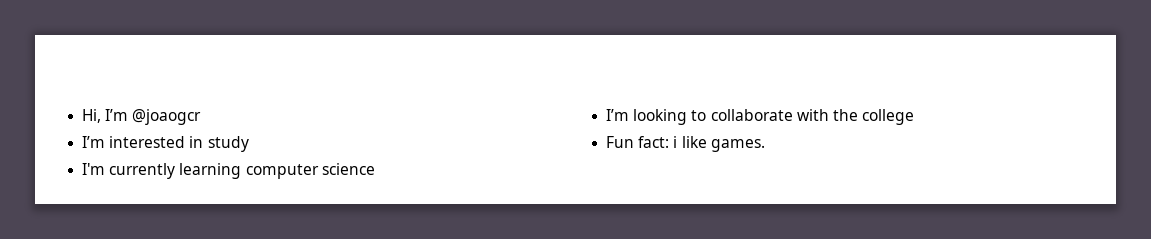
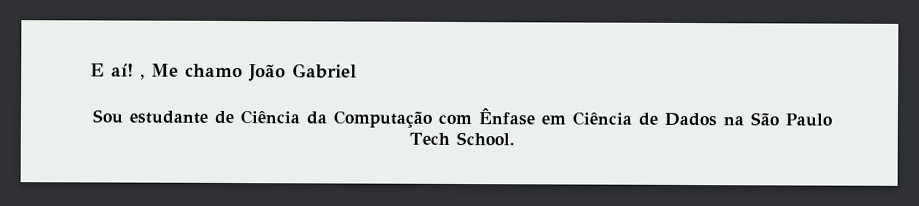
[82,109,202,125] [82,136,249,152] [82,163,375,179] [606,109,915,125] [606,136,765,152] Hi, I’m @joaogcr // I’m interested in study // I'm currently learning computer science // I’m looking to collaborate with the college // Fun fact: i like games. -> [90,63,357,82] [92,108,832,128] [409,131,515,146] E aí! , Me chamo João Gabriel // Sou estudante de Ciência da Computação com Ênfase em Ciência de Dados na São Paulo Tech School.

